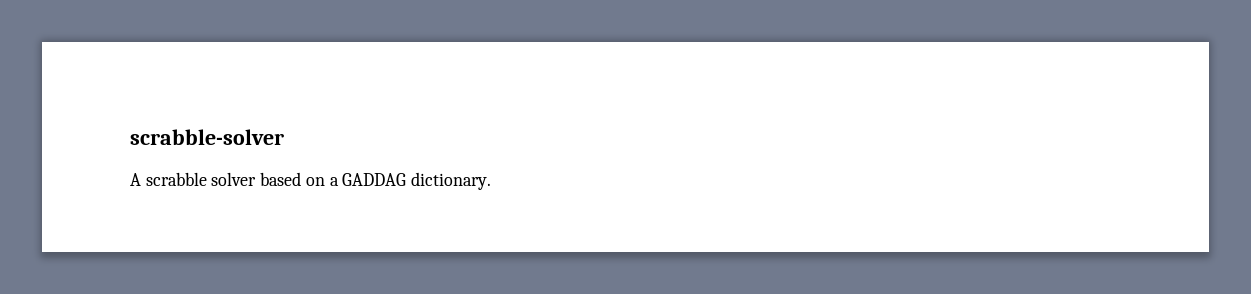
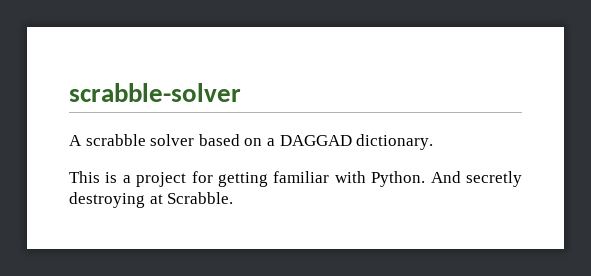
[342,173,407,186] GADDAG -> [279,135,352,146] DAGGAD
(492, 181) none -> [69,171,522,187] [69,192,234,208] // This is a project for getting familiar with Python. And secretly destroying at Scrabble.

